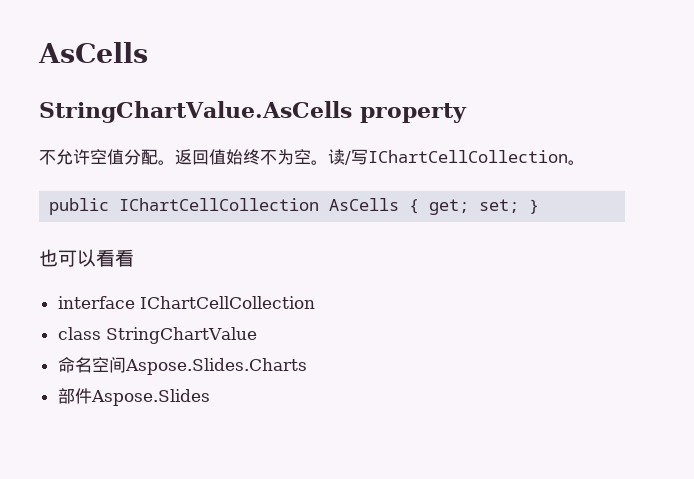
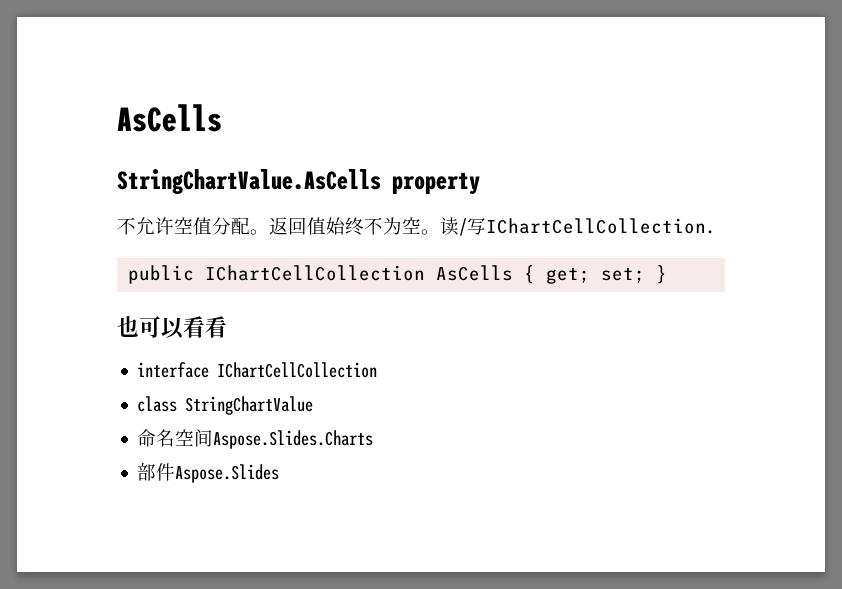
[368,150,585,165] IChartCellCollection。 -> [486,218,714,234] IChartCellCollection.

